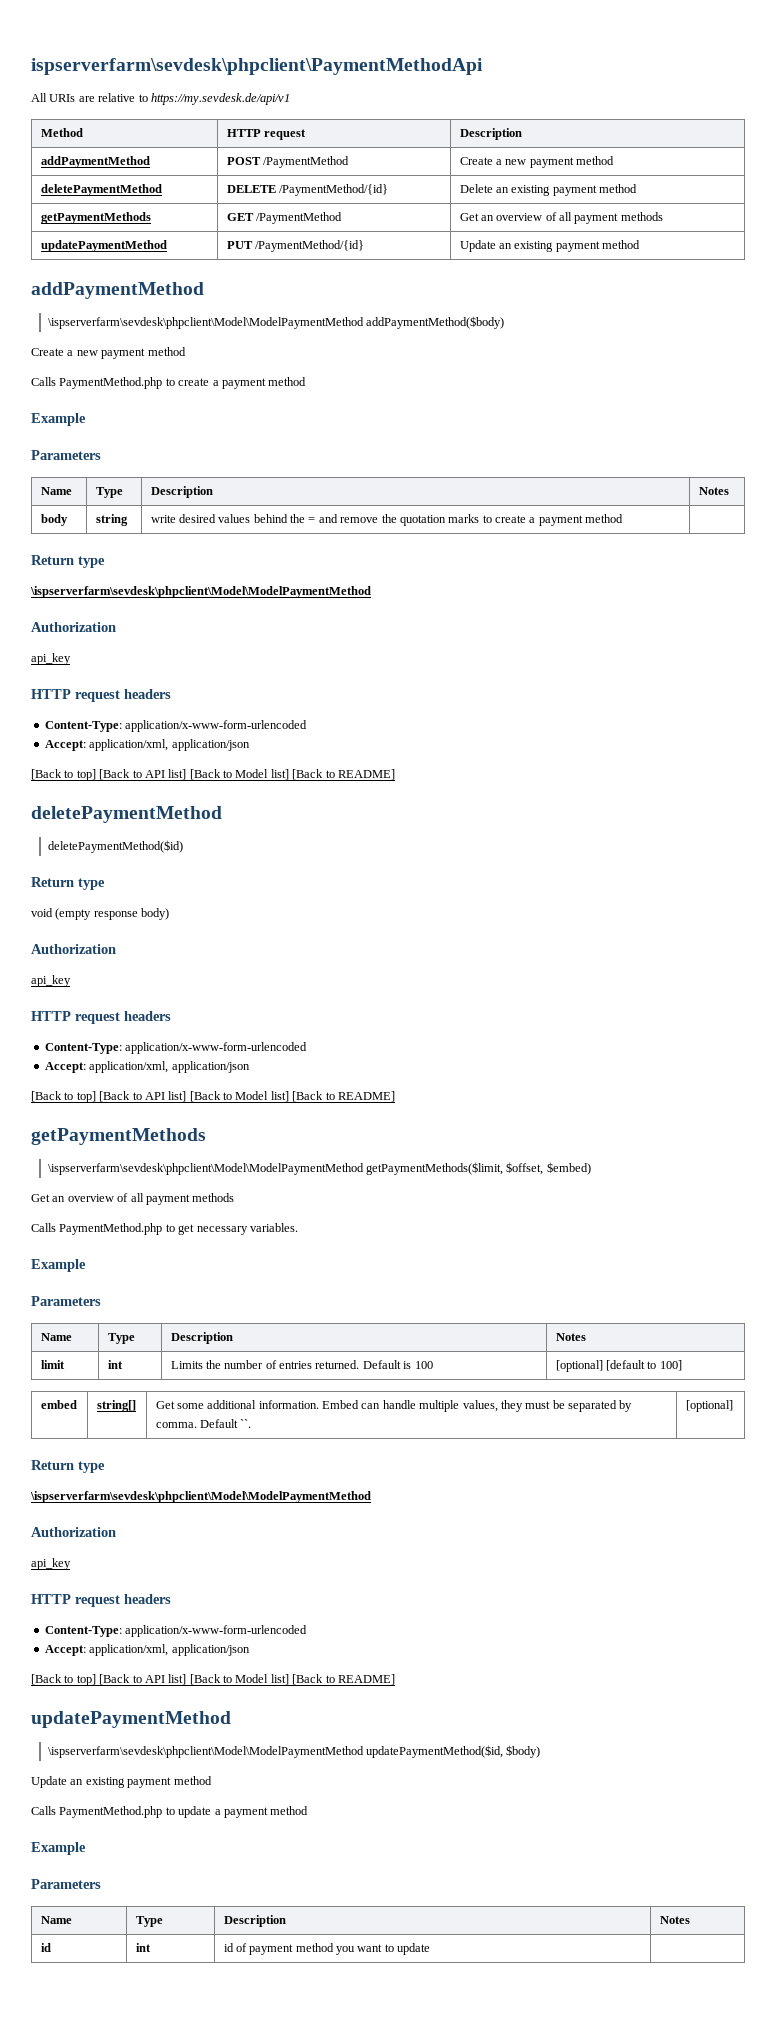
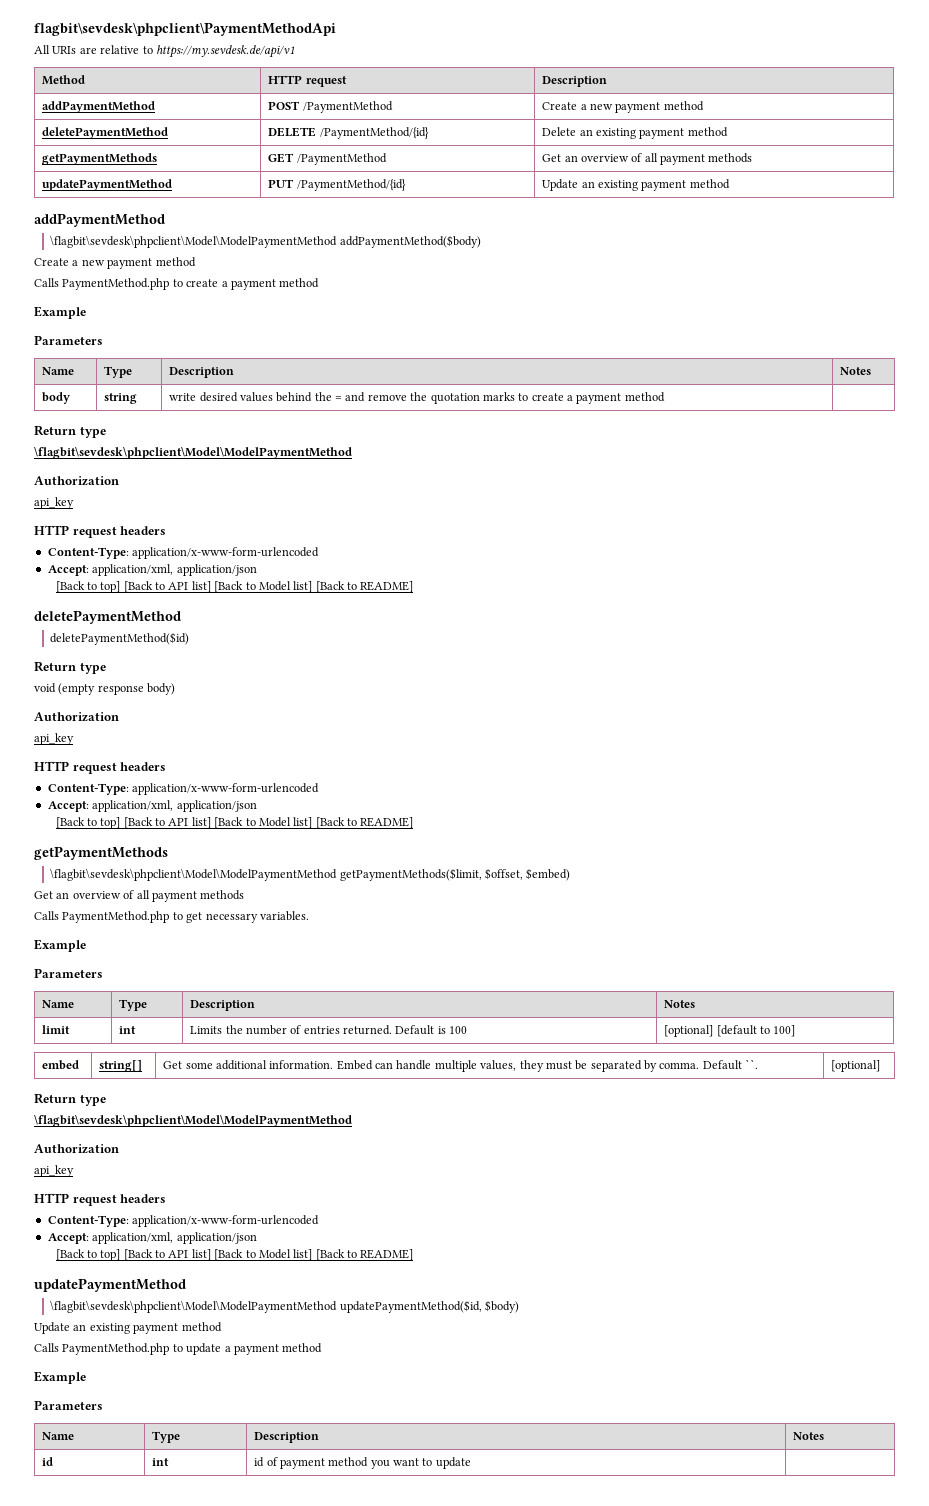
[31,58,483,75] ispserverfarm\sevdesk\phpclient\PaymentMethodApi -> [34,22,336,36] flagbit\sevdesk\phpclient\PaymentMethodApi
[47,317,364,329] \ispserverfarm\sevdesk\phpclient\Model\ModelPaymentMethod -> [50,235,338,248] \flagbit\sevdesk\phpclient\Model\ModelPaymentMethod
[30,586,371,598] \ispserverfarm\sevdesk\phpclient\Model\ModelPaymentMethod -> [34,447,352,459] \flagbit\sevdesk\phpclient\Model\ModelPaymentMethod
[47,1163,364,1175] \ispserverfarm\sevdesk\phpclient\Model\ModelPaymentMethod -> [50,868,338,881] \flagbit\sevdesk\phpclient\Model\ModelPaymentMethod
[30,1491,371,1503] \ispserverfarm\sevdesk\phpclient\Model\ModelPaymentMethod -> [34,1115,352,1127] \flagbit\sevdesk\phpclient\Model\ModelPaymentMethod
[47,1746,364,1758] \ispserverfarm\sevdesk\phpclient\Model\ModelPaymentMethod -> [50,1300,338,1313] \flagbit\sevdesk\phpclient\Model\ModelPaymentMethod

